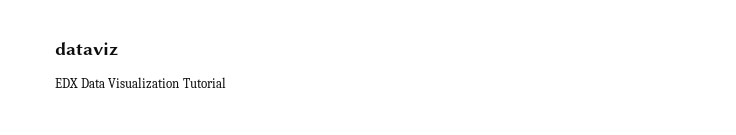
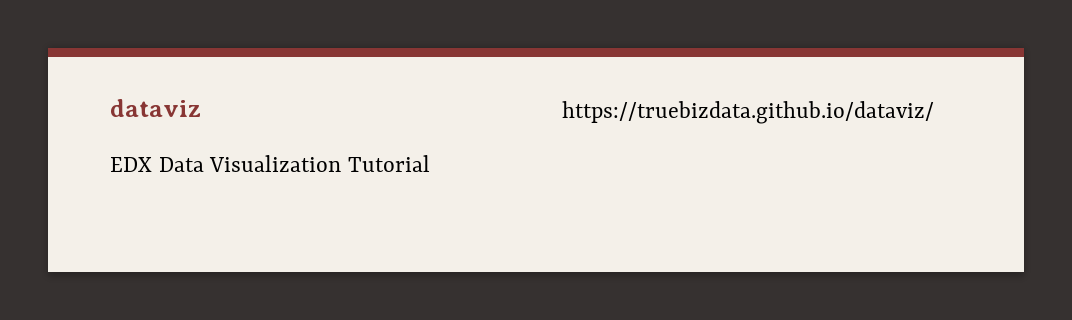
(226, 82) none -> [562,101,934,124] https://truebizdata.github.io/dataviz/

